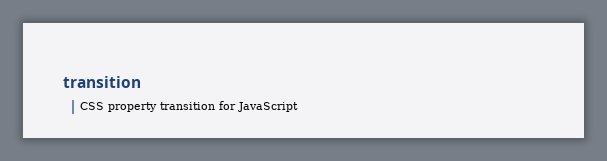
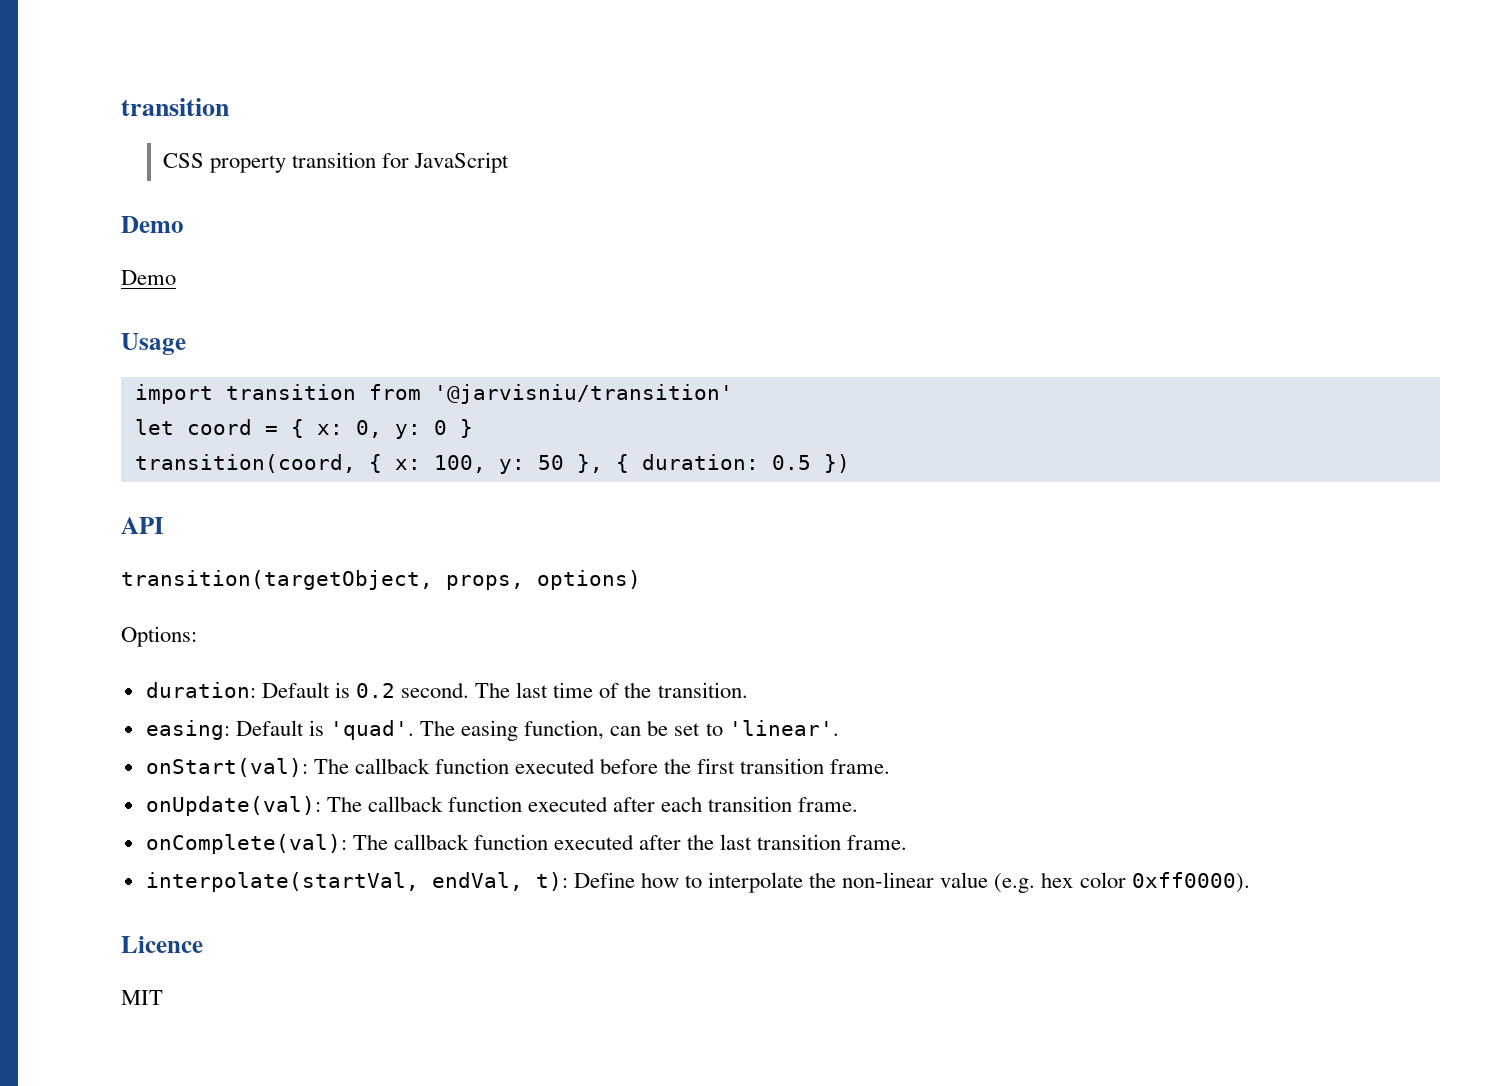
(298, 107) none -> [121,216,184,233] [121,270,176,285] [121,333,186,355] [134,384,733,404] [134,419,473,439] [134,454,850,474] [121,517,164,534] [121,570,641,590] [121,626,197,647] [145,682,748,698] [145,720,839,741] [145,758,891,777] [145,796,859,816] [145,834,908,854] [145,872,1250,893] [121,936,203,953] [121,990,163,1005] // Demo // Demo // Usage // import transition from '@jarvisniu/transition' // let coord = { x: 0, y: 0 } // transition(coord, { x: 100, y: 50 }, { duration: 0.5 }) // API // transition(targetObject, props, options) // Options: // duration: Default is 0.2 second. The last time of the transition. // easing: Default is 'quad'. The easing function, can be set to 'linear'. // onStart(val): The callback function executed before the first transition frame. // onUpdate(val): The callback function executed after each transition frame. // onComplete(val): The callback function executed after the last transition frame. // interpolate(startVal, endVal, t): Define how to interpolate the non-linear value (e.g. hex color 0xff0000). // Licence // MIT

